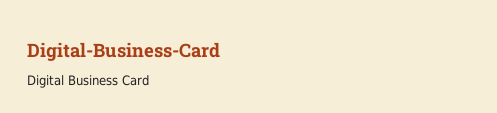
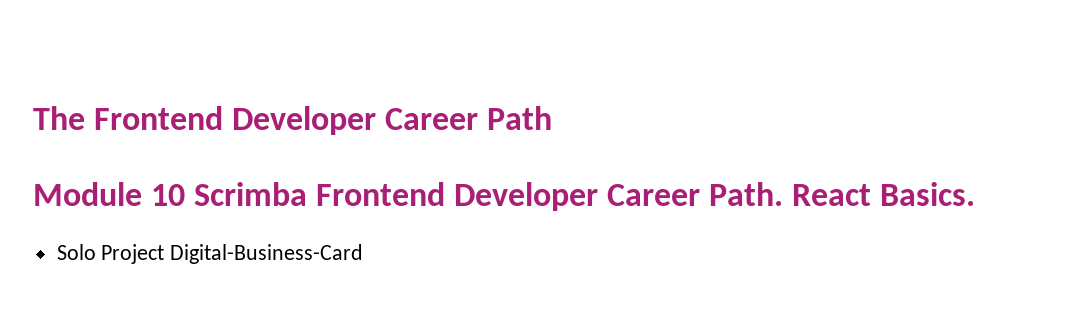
[27,42,220,61] [27,75,149,88] Digital-Business-Card // Digital Business Card -> [33,106,553,135] [33,182,976,211] [56,244,364,264] The Frontend Developer Career Path // Module 10 Scrimba Frontend Developer Career Path. React Basics. // Solo Project Digital-Business-Card

